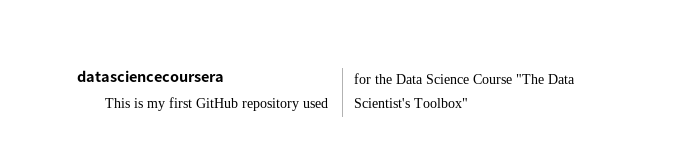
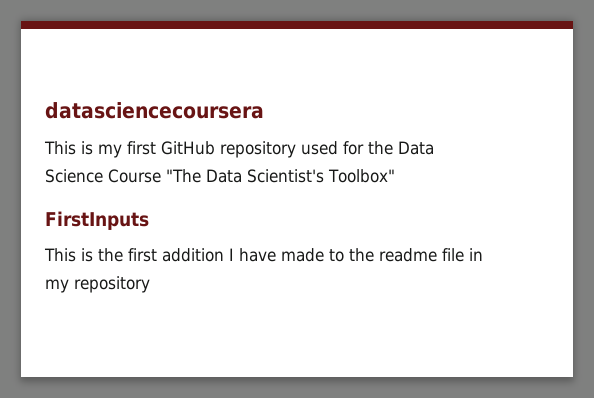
(468, 103) none -> [45,211,149,230] [44,248,483,262] [45,276,150,293] // FirstInputs // This is the first addition I have made to the readme file in my repository

